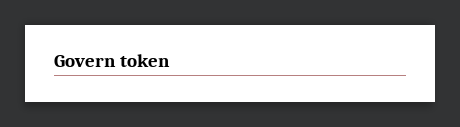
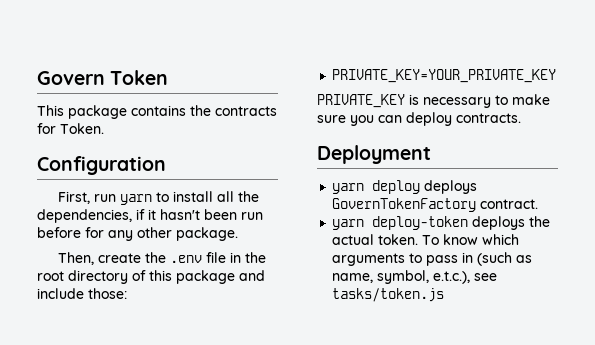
[119,54,170,67] token -> [110,70,169,85] [37,105,277,119] [37,123,104,134] [37,156,166,175] [58,191,260,205] [37,209,263,223] [37,227,238,241] [58,252,267,265] [37,270,265,284] [37,288,127,299] [332,69,557,83] [317,94,550,108] [317,112,521,126] [317,145,431,164] [332,180,478,194] [332,198,539,212] [332,216,551,230] [332,234,520,245] [332,252,533,266] [332,270,498,284] [332,288,445,302] Token // This package contains the contracts for Token. // Configuration // First, run yarn to install all the dependencies, if it hasn't been run before for any other package. // Then, create the .env file in the root directory of this package and include those: // PRIVATE_KEY=YOUR_PRIVATE_KEY // PRIVATE_KEY is necessary to make sure you can deploy contracts. // Deployment // yarn deploy deploys GovernTokenFactory contract. // yarn deploy-token deploys the actual token. To know which arguments to pass in (such as name, symbol, e.t.c.), see tasks/token.js

